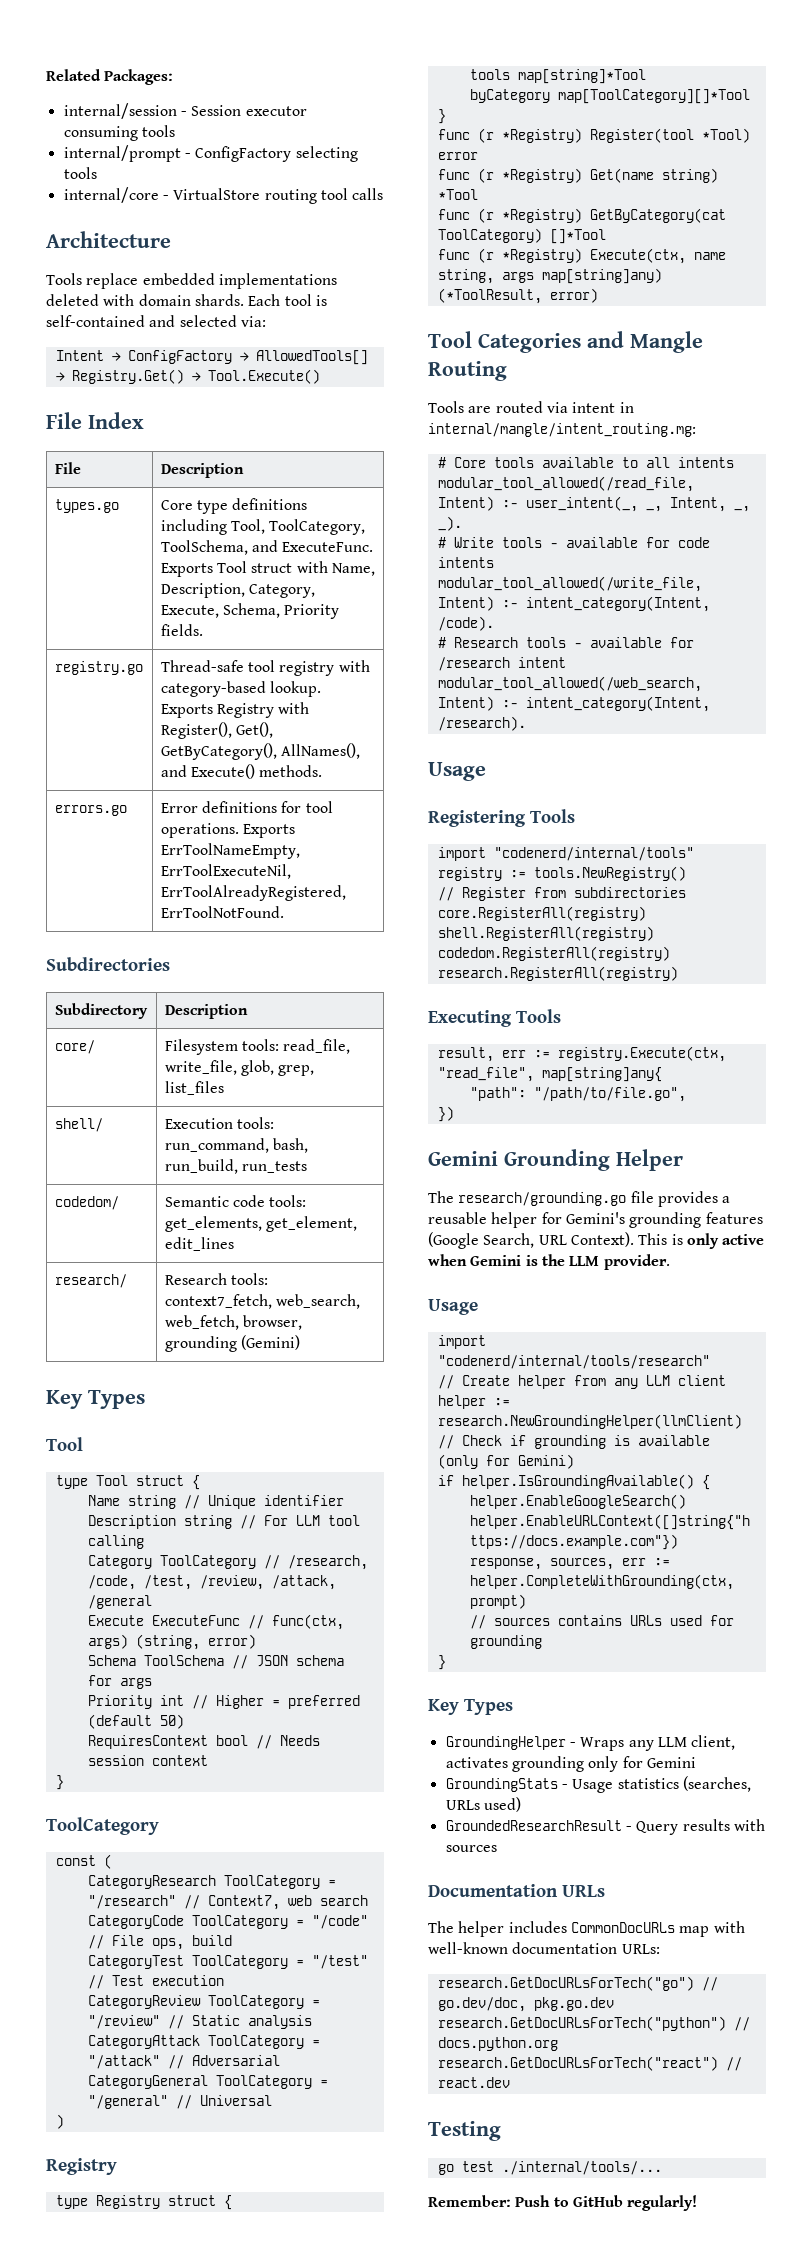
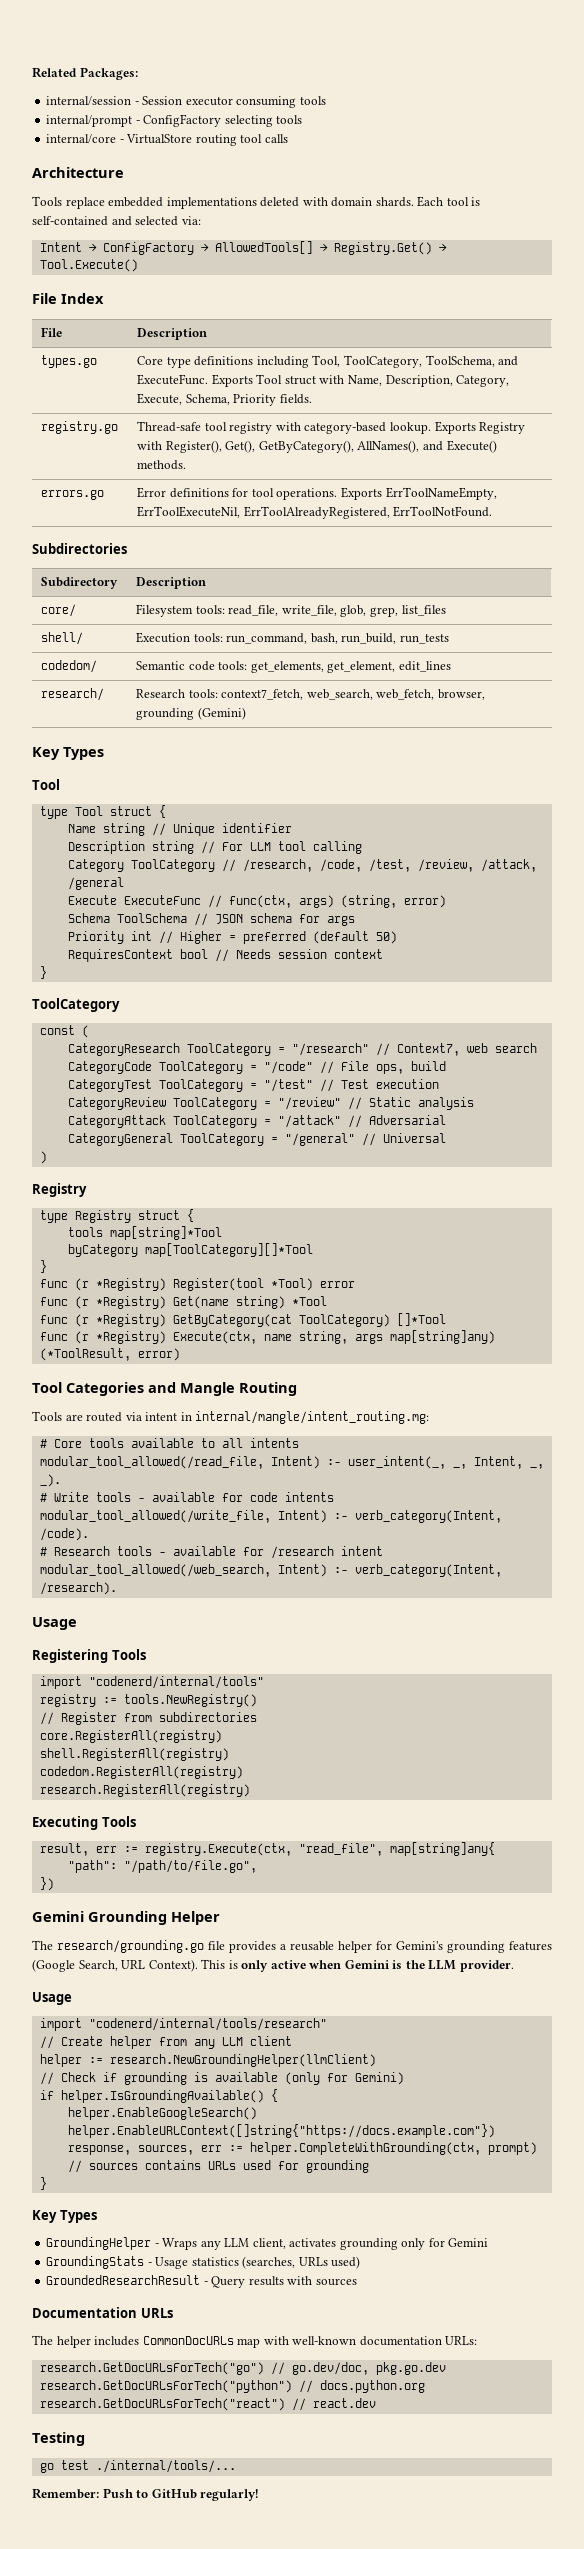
[525,596,710,612] intent_category(Intent, -> [354,1510,502,1523] verb_category(Intent,
[525,696,710,712] intent_category(Intent, -> [354,1564,502,1577] verb_category(Intent,

